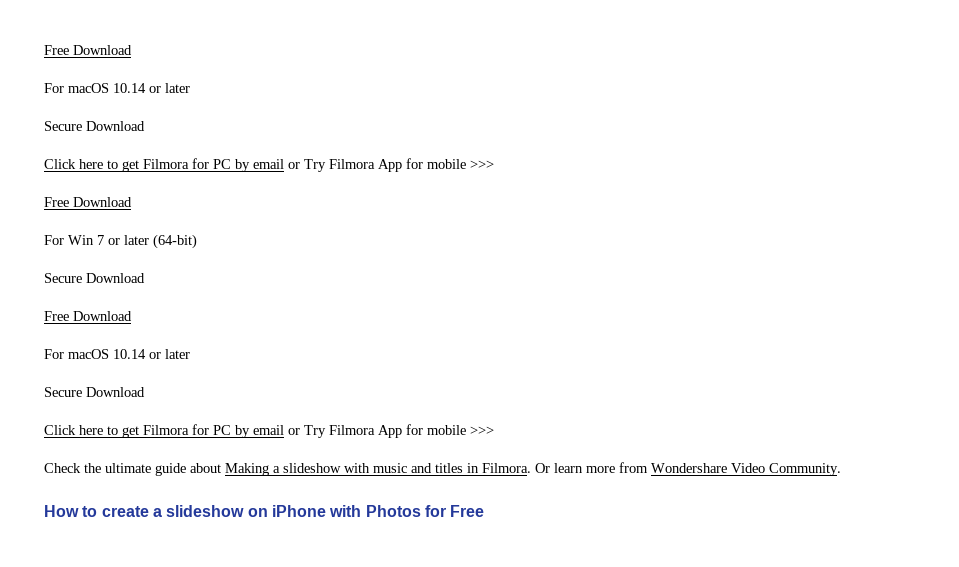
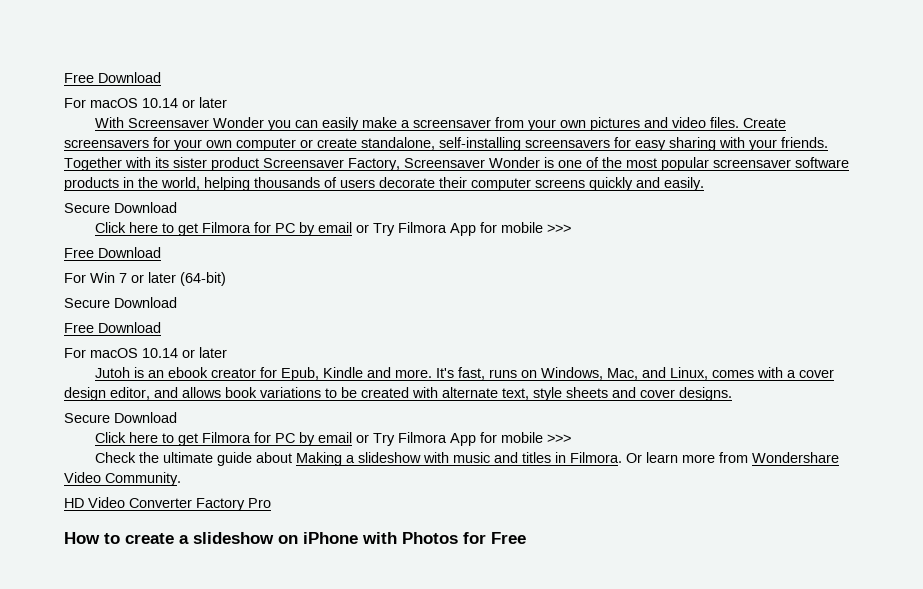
[44,45,132,55] [44,83,190,93] Free Download // For macOS 10.14 or later -> [64,72,161,83] [64,97,227,108] [94,117,786,131] [64,137,828,151] [64,157,849,171] [64,177,704,191] Free Download // For macOS 10.14 or later // With Screensaver Wonder you can easily make a screensaver from your own pictures and video files. Create screensavers for your own computer or create standalone, self-installing screensavers for easy sharing with your friends. Together with its sister product Screensaver Factory, Screensaver Wonder is one of the most popular screensaver software products in the world, helping thousands of users decorate their computer screens quickly and easily.
(190, 354) none -> [94,367,834,381] [64,387,732,401] // Jutoh is an ebook creator for Epub, Kindle and more. It's fast, runs on Windows, Mac, and Linux, comes with a cover design editor, and allows book variations to be created with alternate text, style sheets and cover designs.
(841, 469) none -> [64,497,271,511] // HD Video Converter Factory Pro

